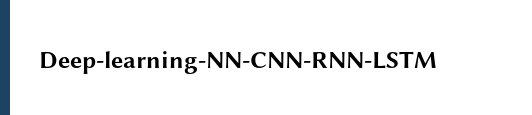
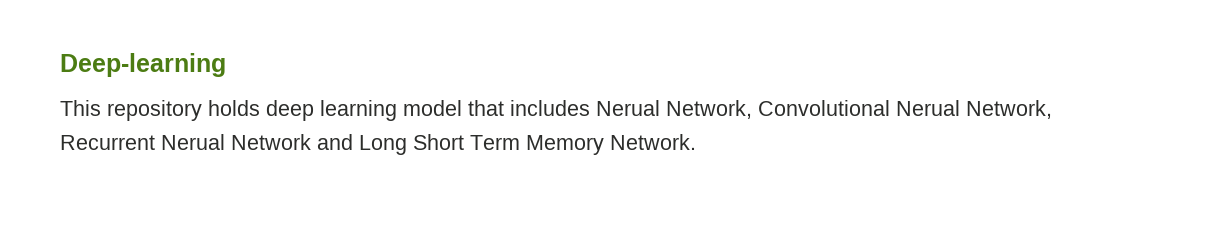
[39,51,437,74] Deep-learning-NN-CNN-RNN-LSTM -> [60,53,226,77] [60,100,1052,121] [60,134,696,155] Deep-learning // This repository holds deep learning model that includes Nerual Network, Convolutional Nerual Network, Recurrent Nerual Network and Long Short Term Memory Network.

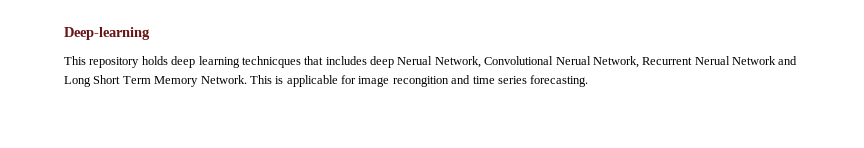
[403,100,462,116] model -> [241,56,301,68] technicques
(590, 108) none -> [370,56,394,68] deep
(696, 142) none -> [249,75,589,87] This is applicable for image recongition and time series forecasting.

